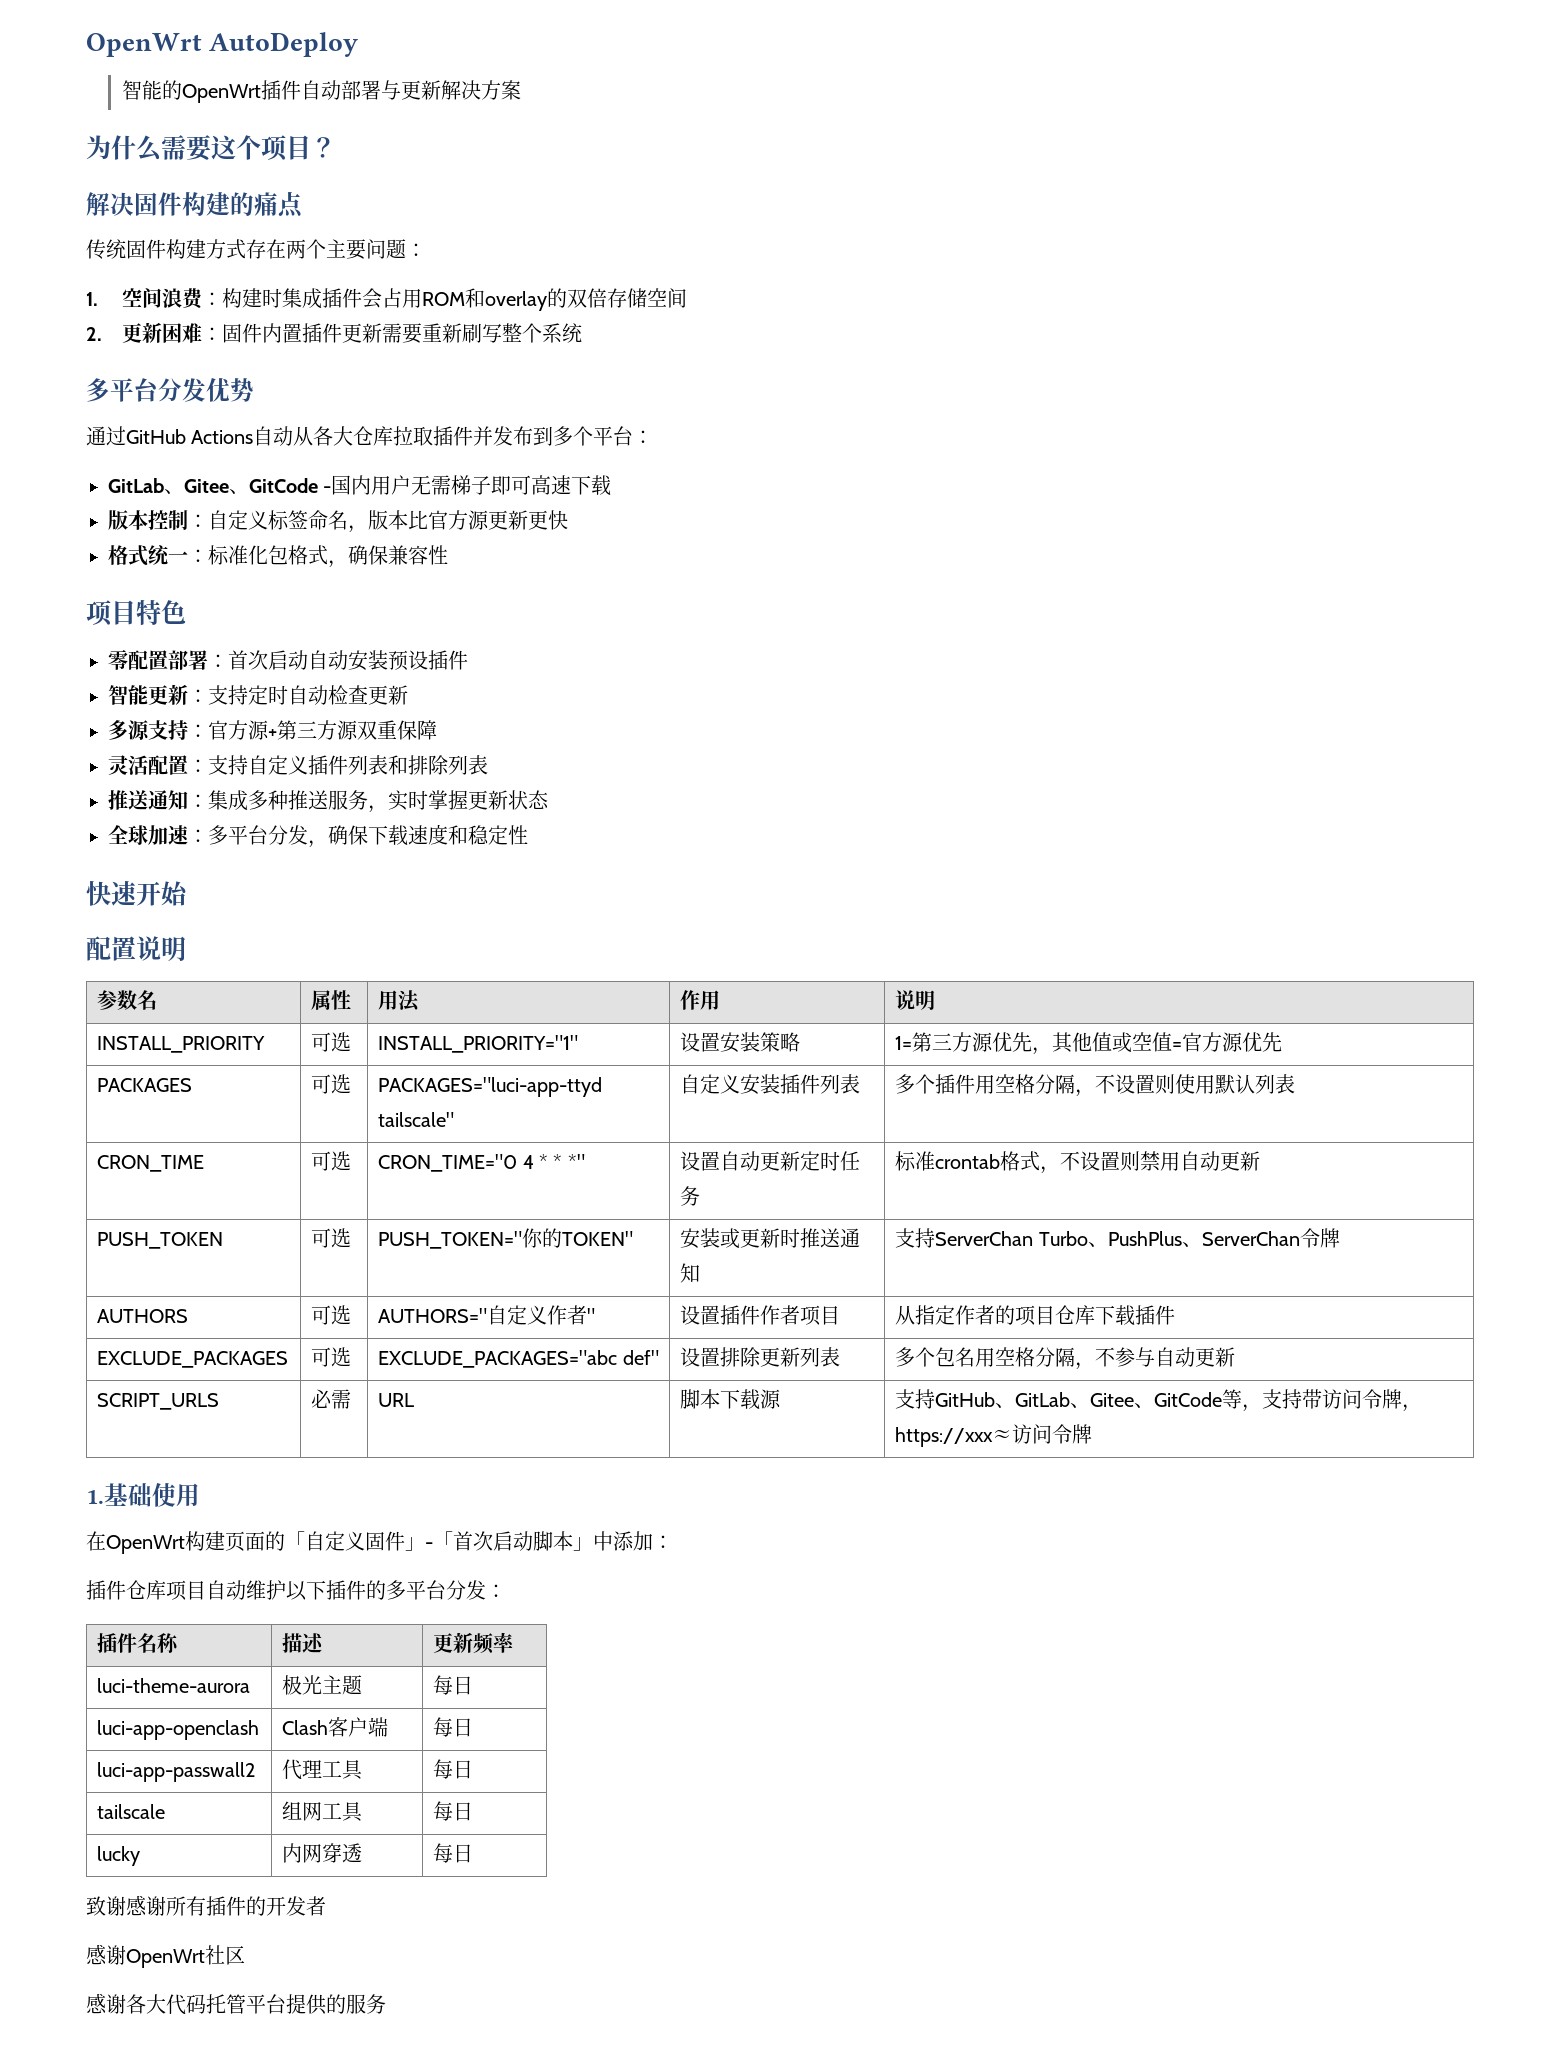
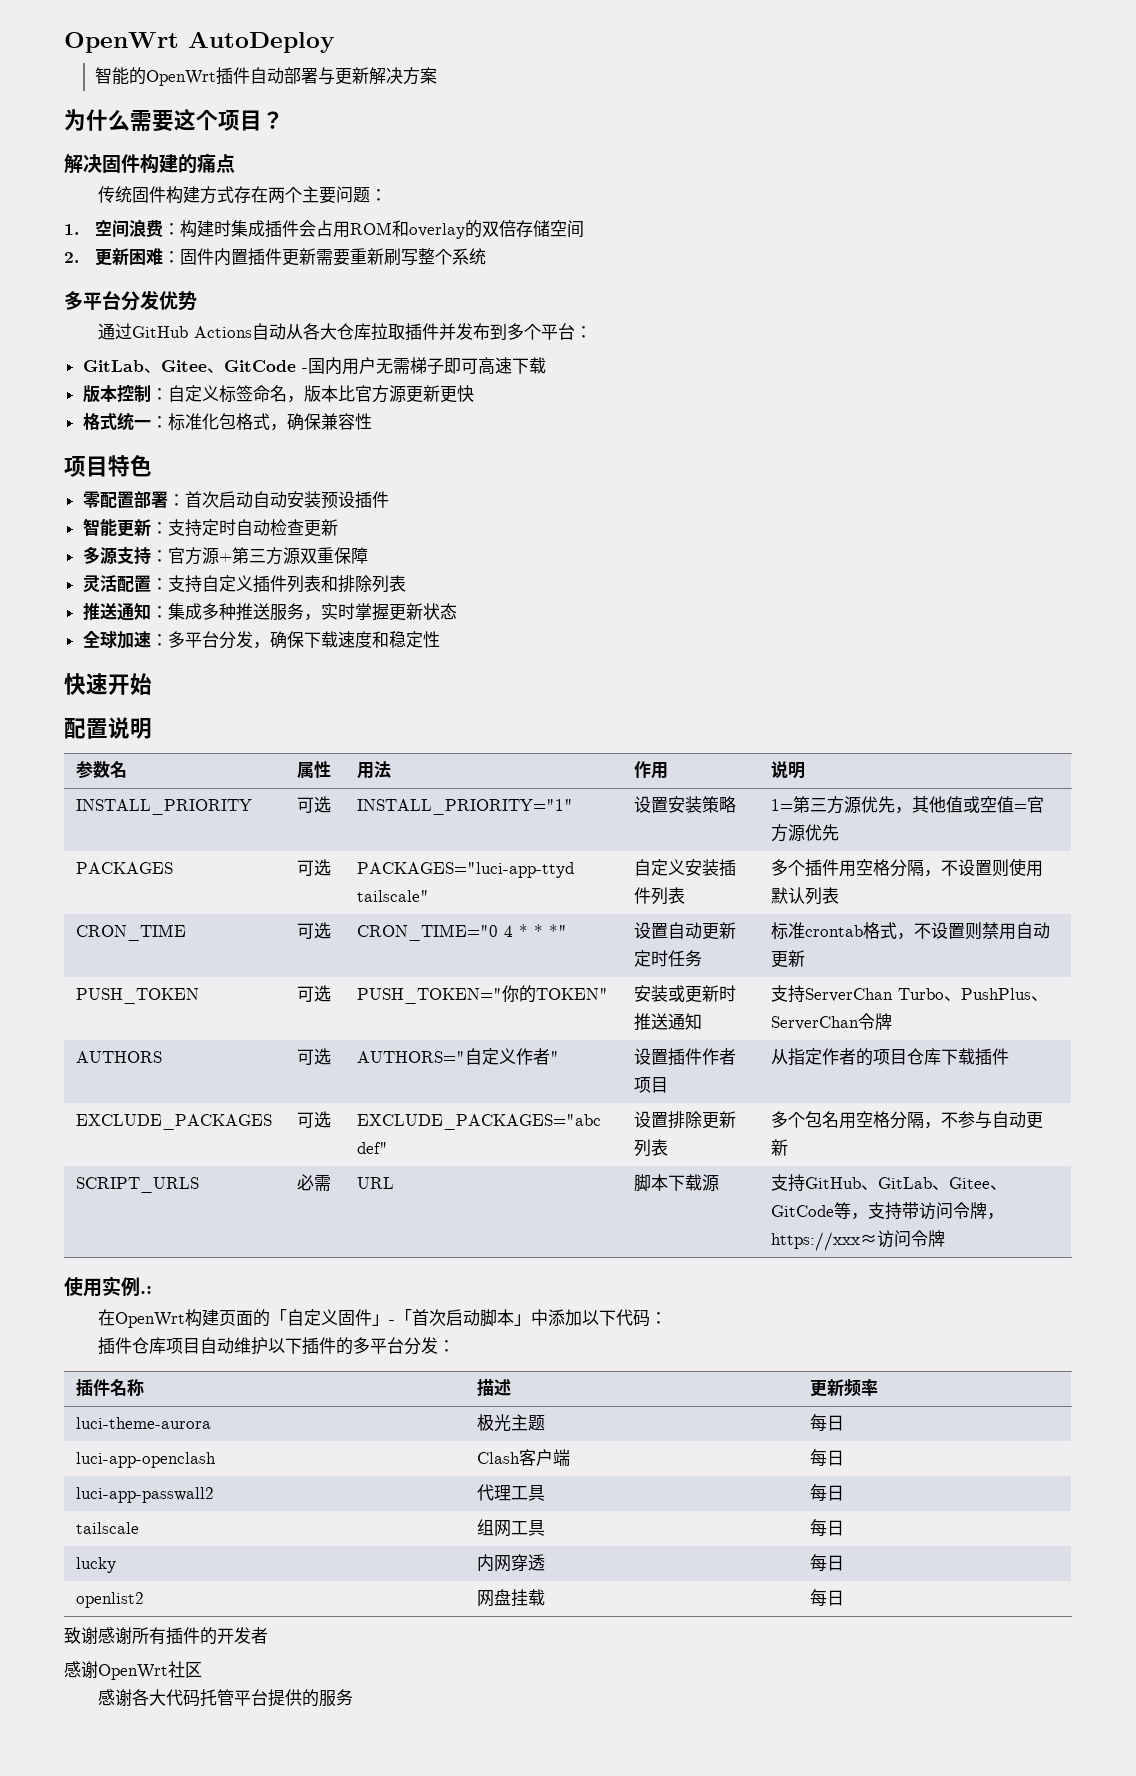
[86,1483,200,1507] 1.基础使用 -> [64,1276,152,1297] 使用实例.:
(653, 1541) none -> [582,1309,651,1327] 以下代码
(474, 1853) none -> [76,1592,145,1608] [477,1589,546,1607] [810,1589,845,1606] // openlist2 | 网盘挂载 | 每日

